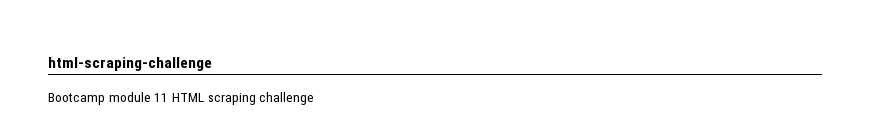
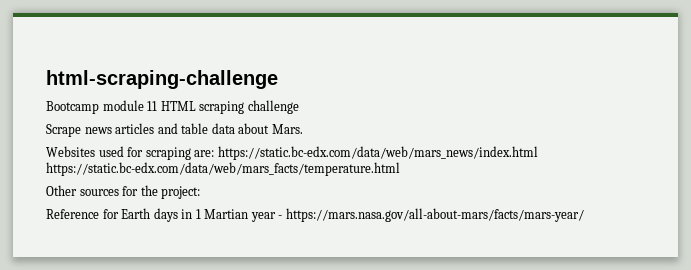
(315, 98) none -> [46,123,303,137] [46,146,538,160] [46,162,400,176] [46,185,201,199] [46,208,584,222] // Scrape news articles and table data about Mars. // Websites used for scraping are: https://static.bc-edx.com/data/web/mars_news/index.html https://static.bc-edx.com/data/web/mars_facts/temperature.html // Other sources for the project: // Reference for Earth days in 1 Martian year - https://mars.nasa.gov/all-about-mars/facts/mars-year/

